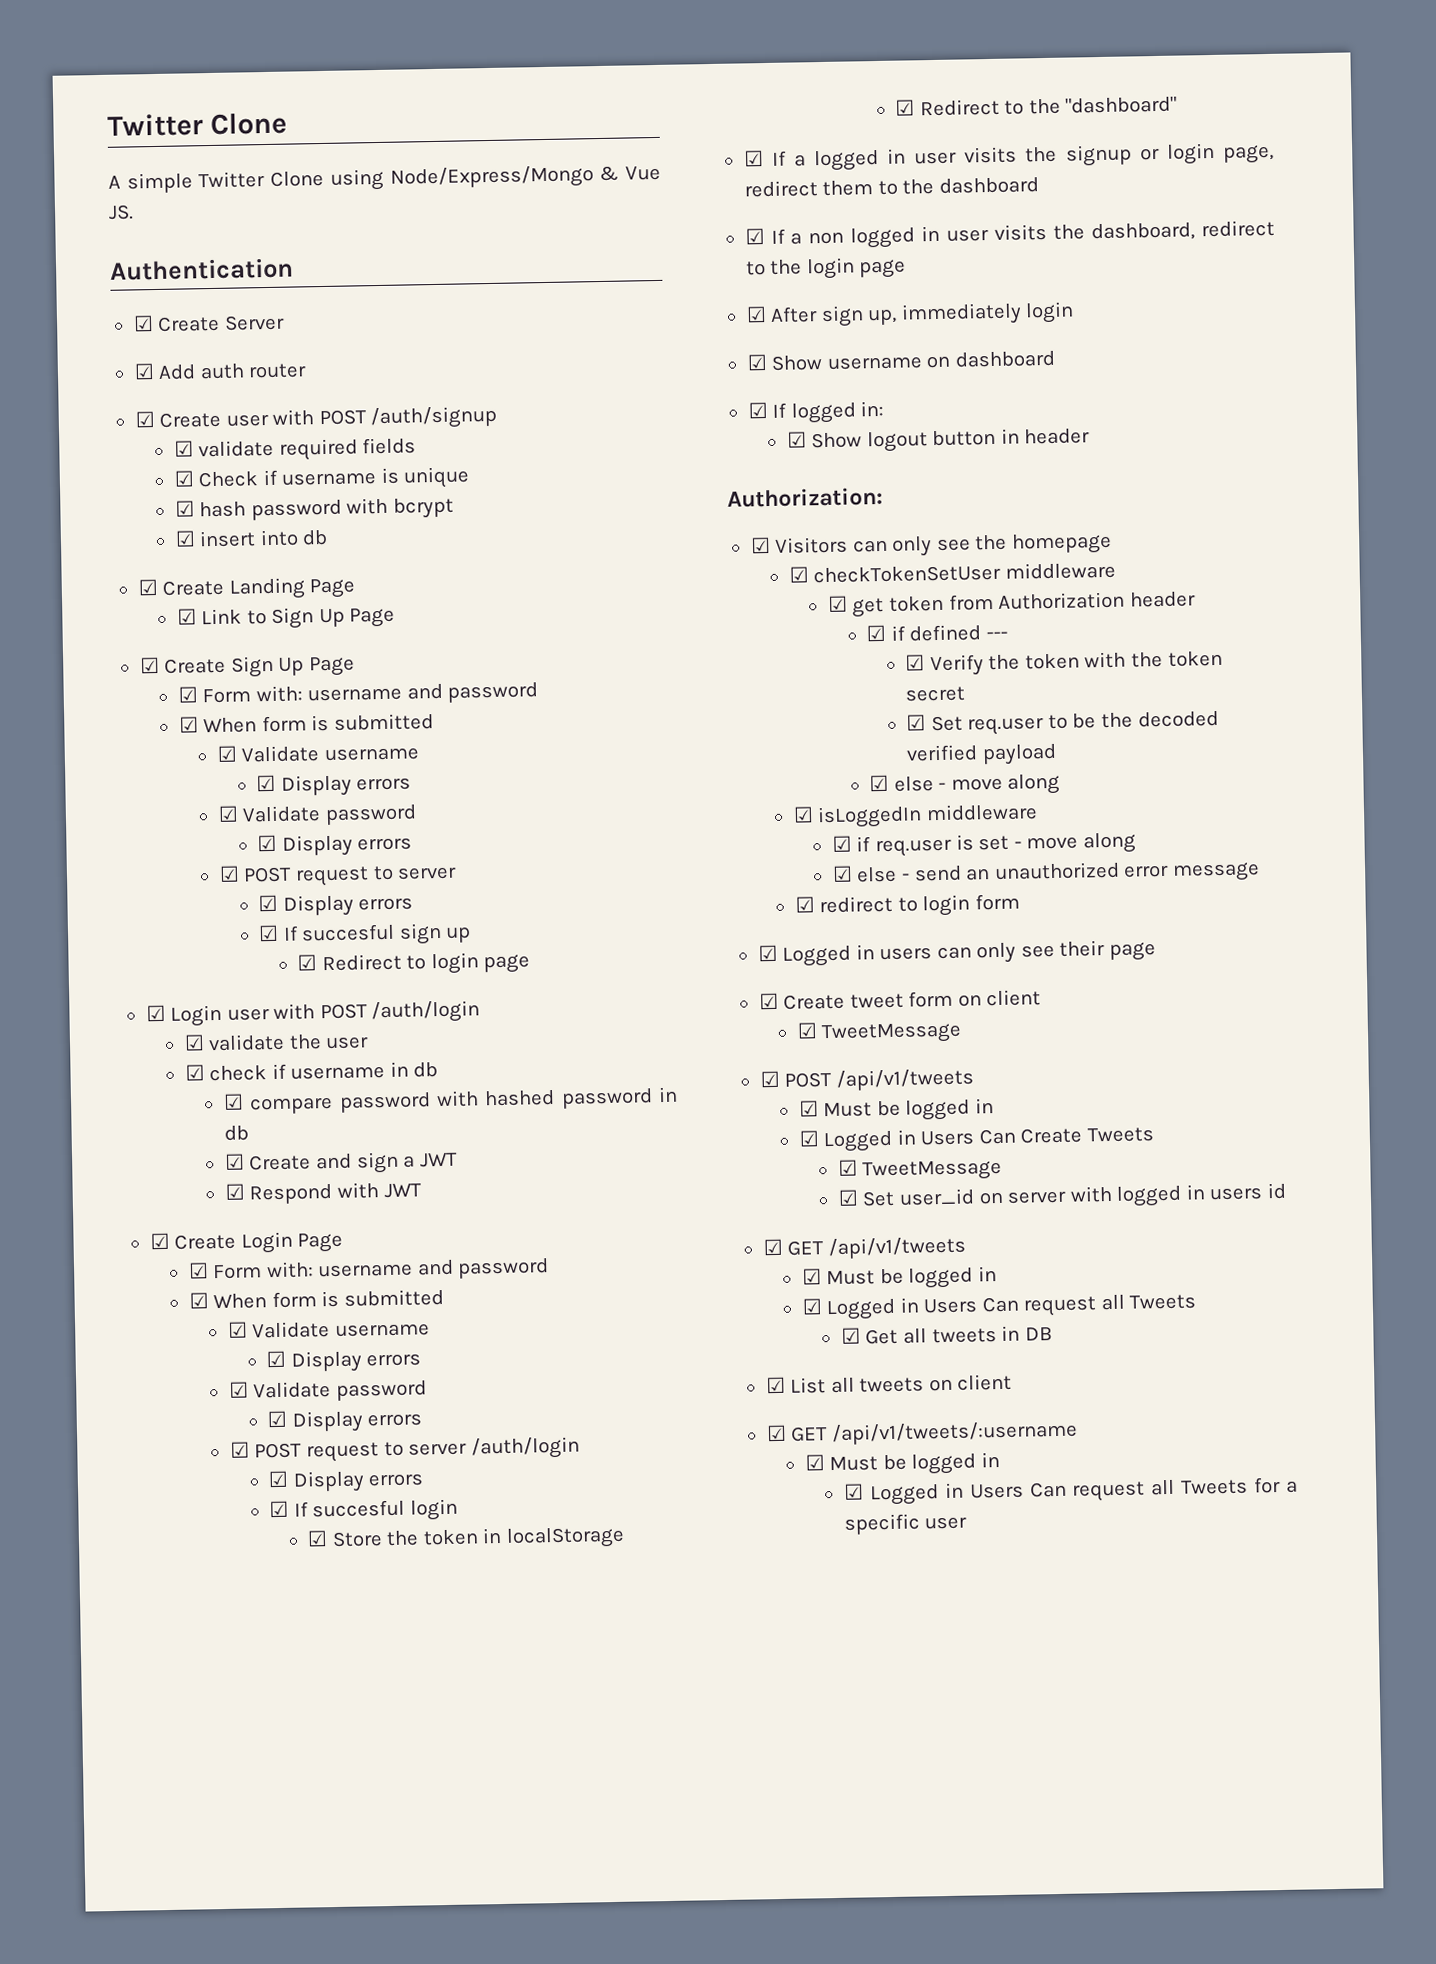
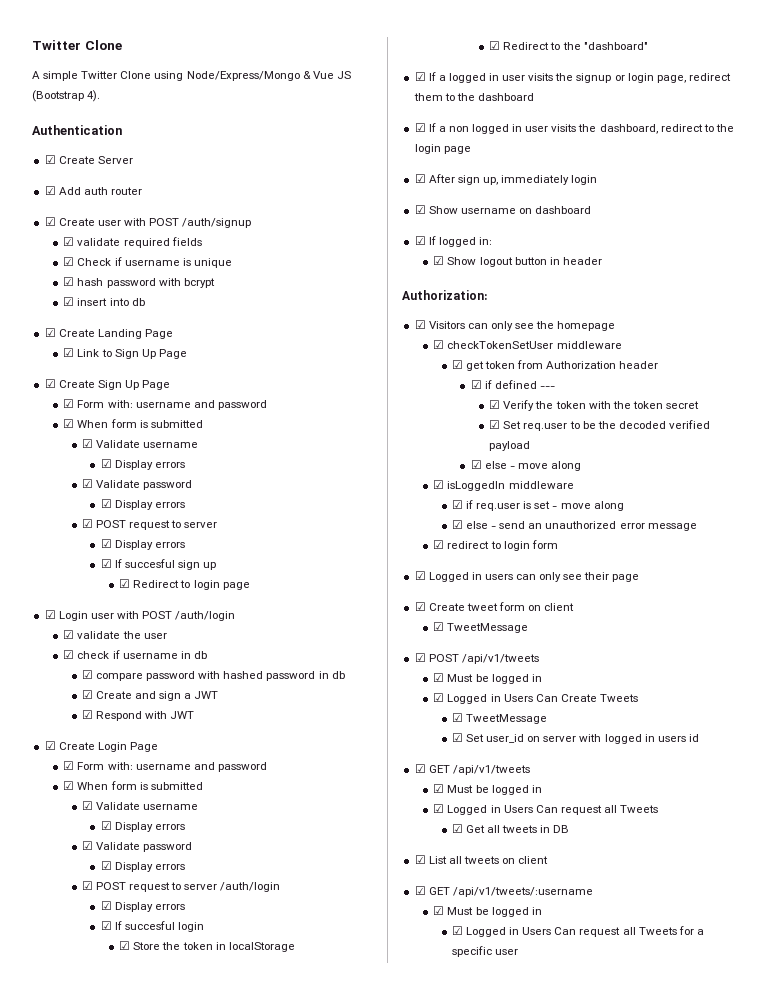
[108,204,134,220] JS. -> [336,71,351,79] [32,90,101,102] JS (Bootstrap 4).

